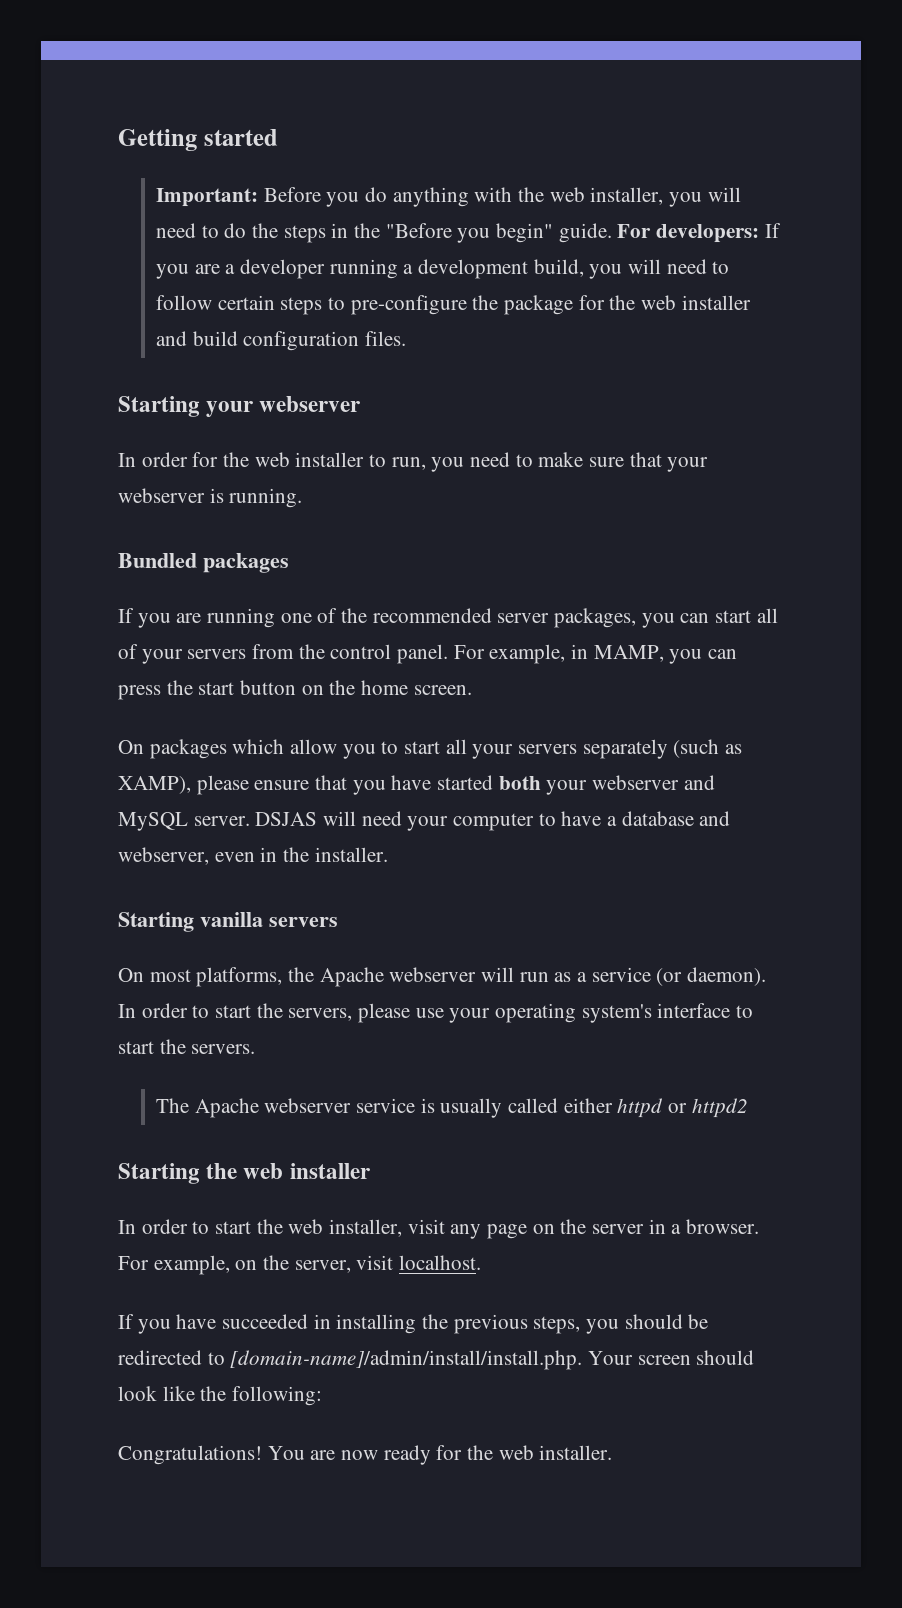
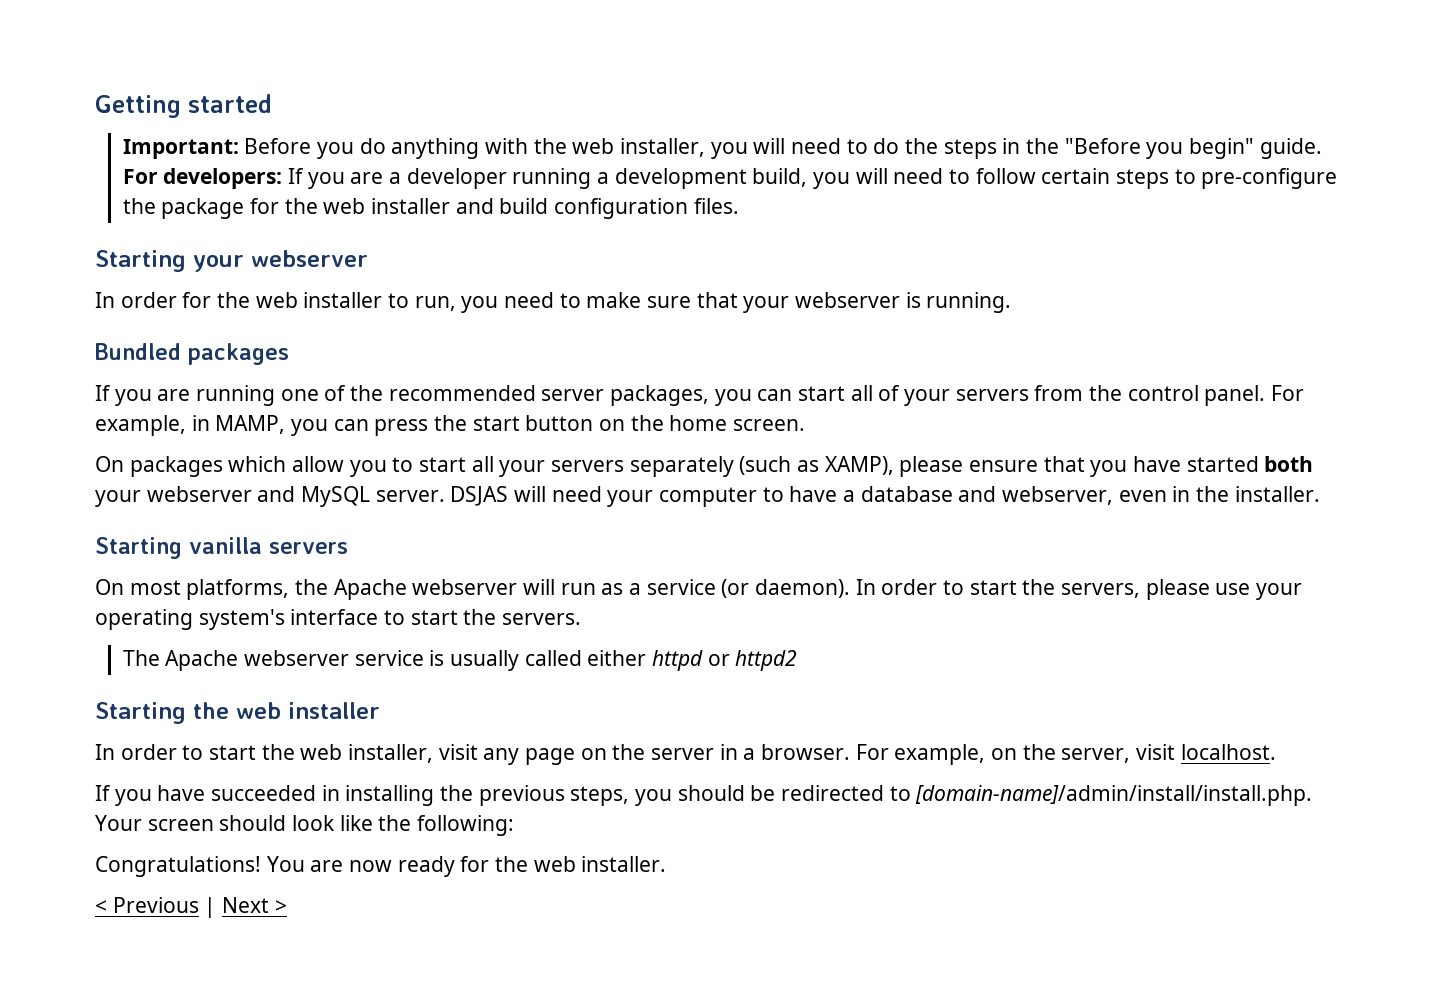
(613, 1452) none -> [95,897,287,918] // < Previous | Next >

